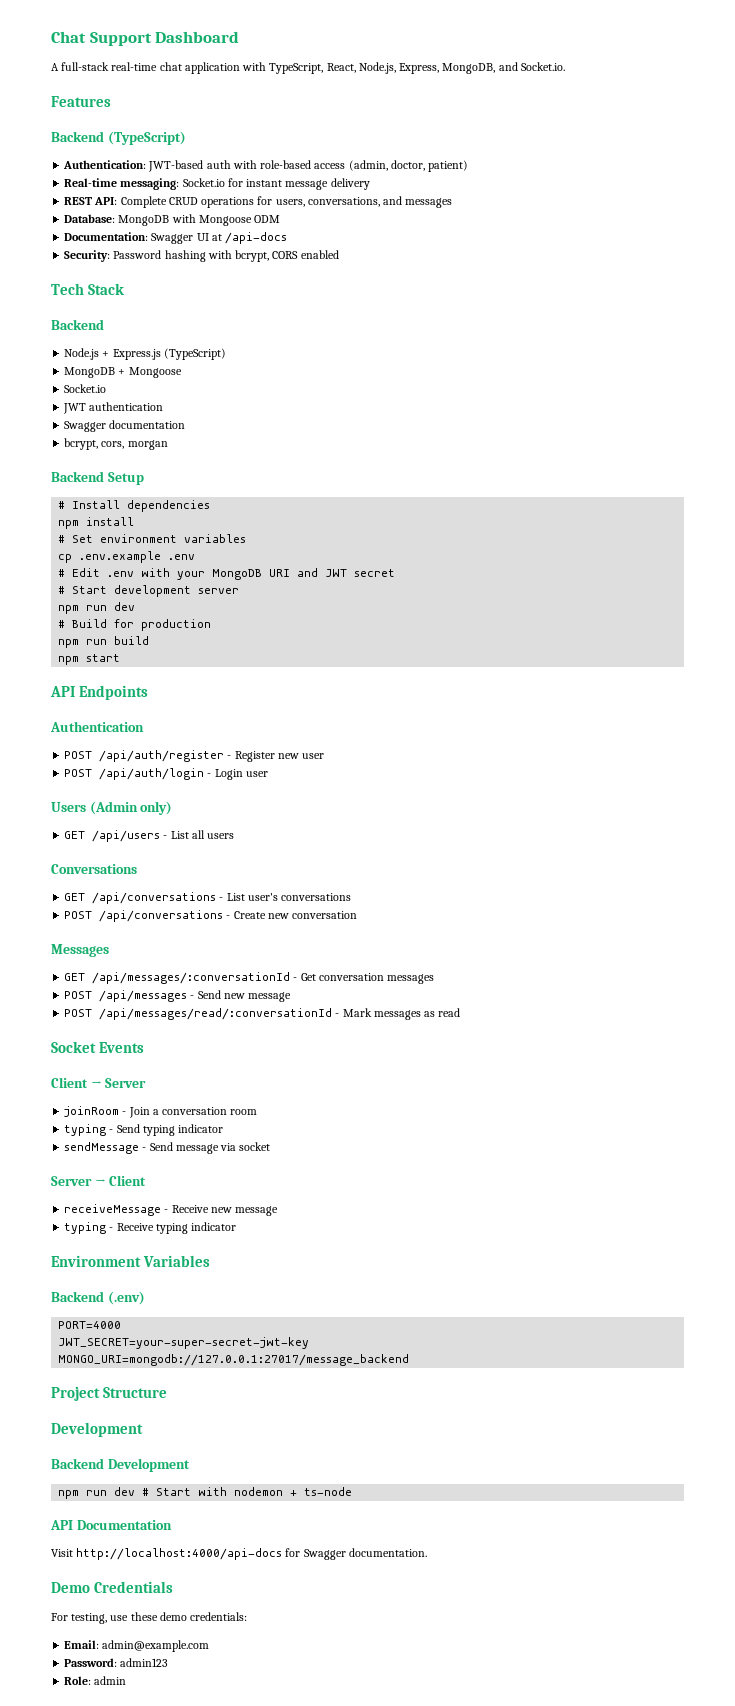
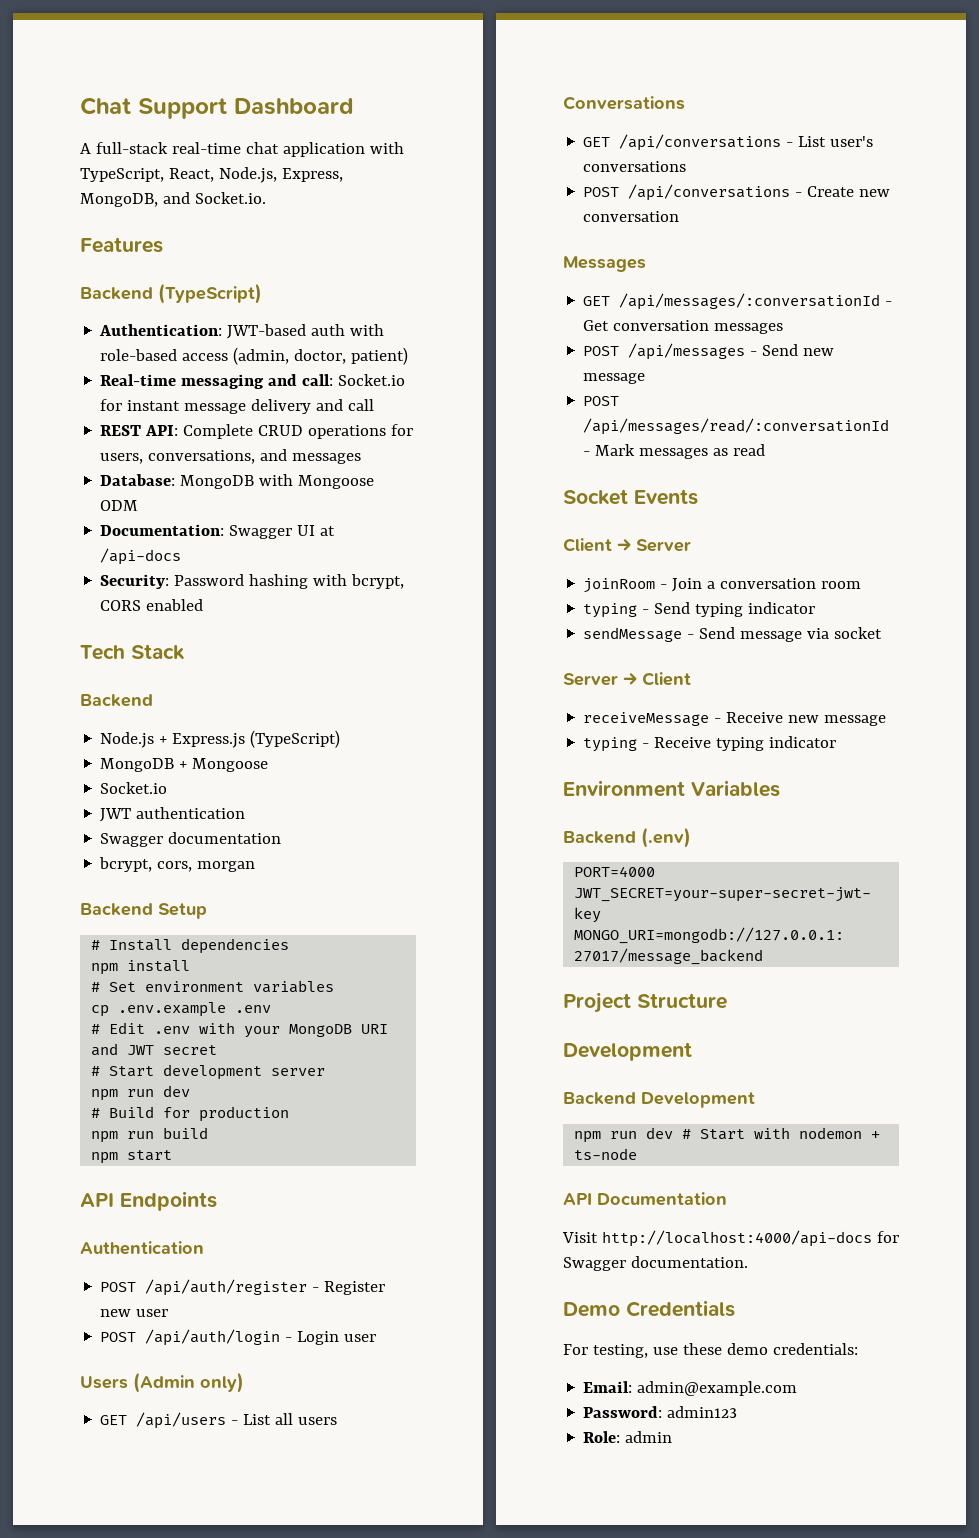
[120,178,180,190] messaging: -> [181,374,334,389] messaging and call:
(370, 184) none -> [316,399,375,411] and call

